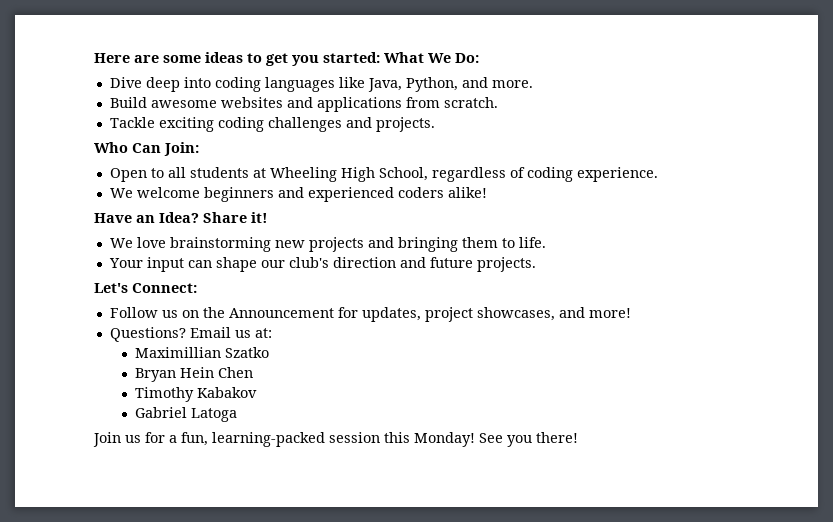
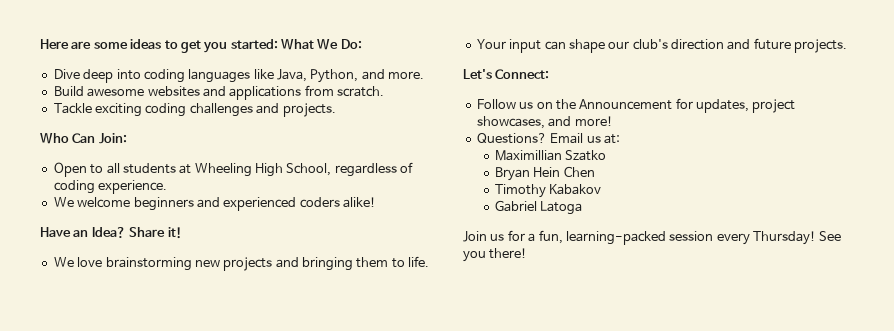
[384,432,475,447] this Monday! -> [716,231,816,245] every Thursday!

